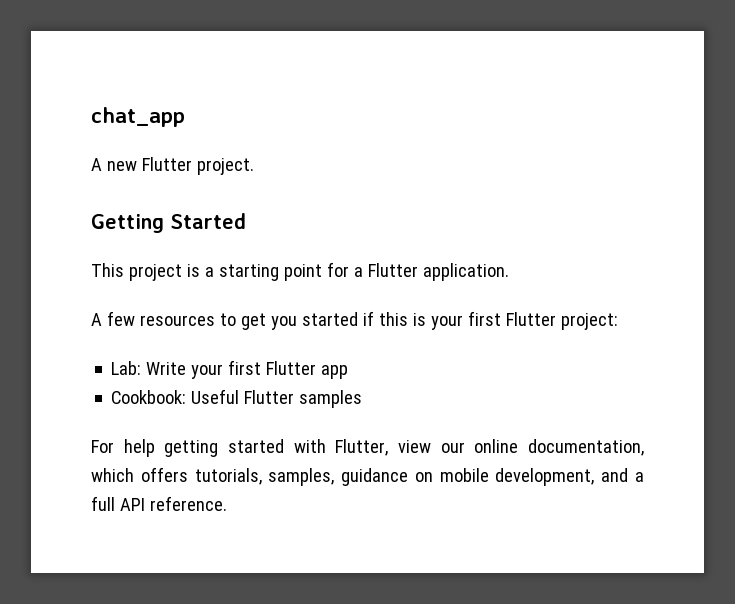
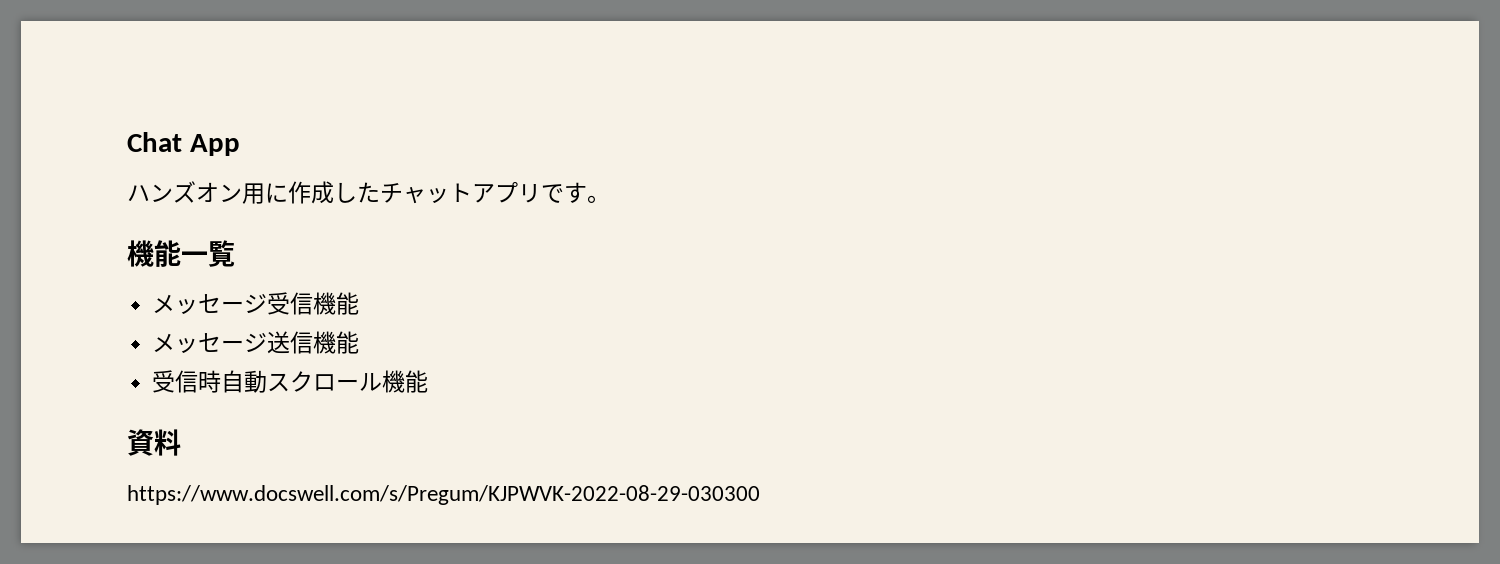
[91,107,185,127] [91,157,254,175] [91,213,246,233] [91,262,509,281] [91,311,618,330] [111,360,349,379] [111,389,363,408] [91,439,644,457] [91,467,644,486] [91,496,227,511] chat_app // A new Flutter project. // Getting Started // This project is a starting point for a Flutter application. // A few resources to get you started if this is your first Flutter project: // Lab: Write your first Flutter app // Cookbook: Useful Flutter samples // For help getting started with Flutter, view our online documentation, which offers tutorials, samples, guidance on mobile development, and a full API reference. -> [127,132,240,156] [127,181,610,204] [127,240,235,267] [152,292,360,315] [152,331,360,354] [152,370,429,393] [127,429,181,456] [127,485,760,505] Chat App // ハンズオン用に作成したチャットアプリです。 // 機能一覧 // メッセージ受信機能 // メッセージ送信機能 // 受信時自動スクロール機能 // 資料 // https://www.docswell.com/s/Pregum/KJPWVK-2022-08-29-030300

